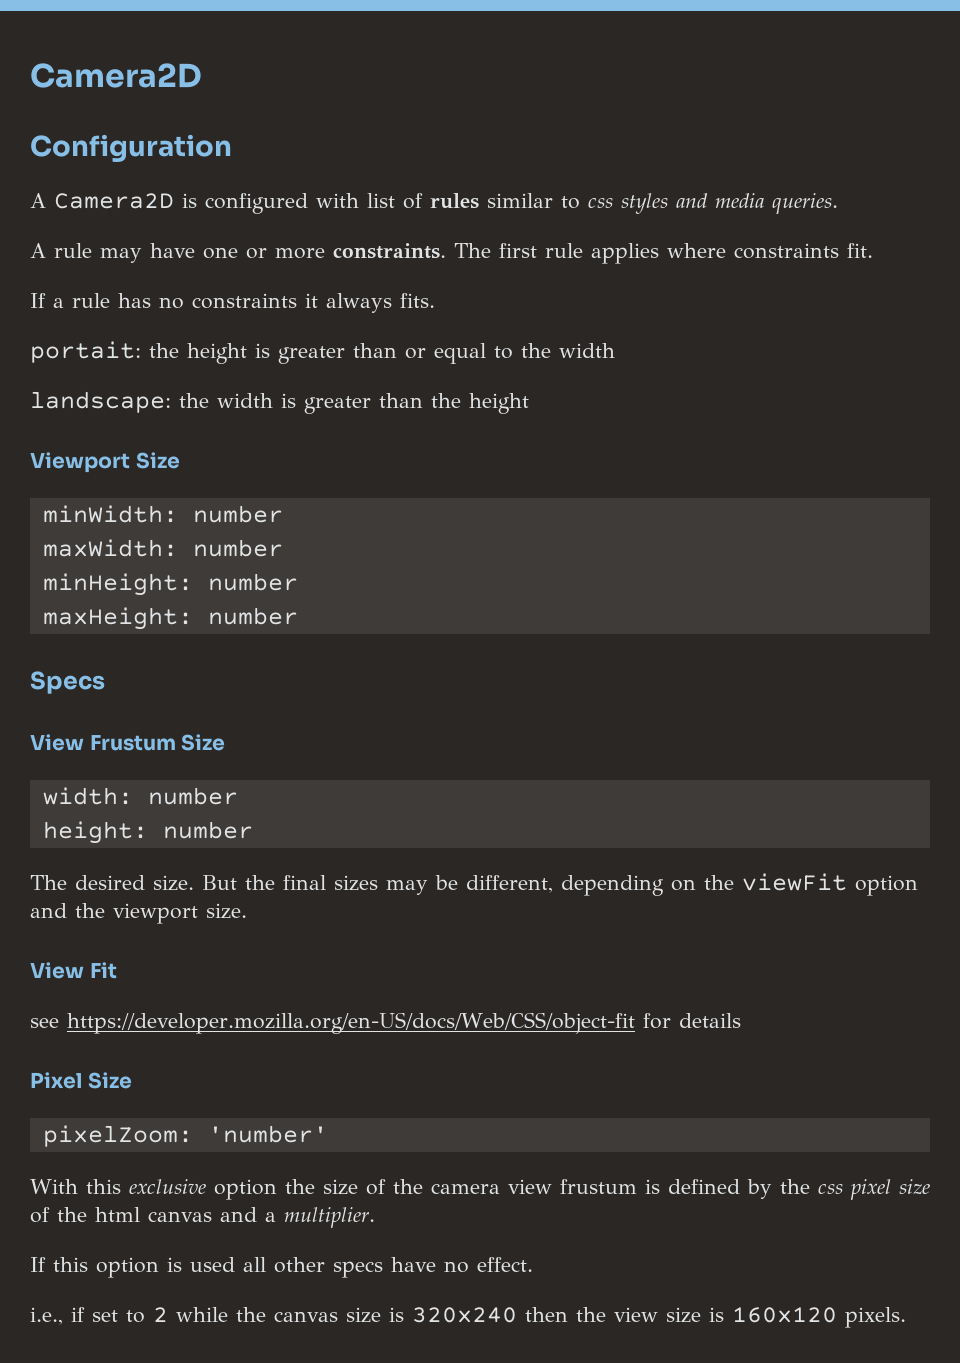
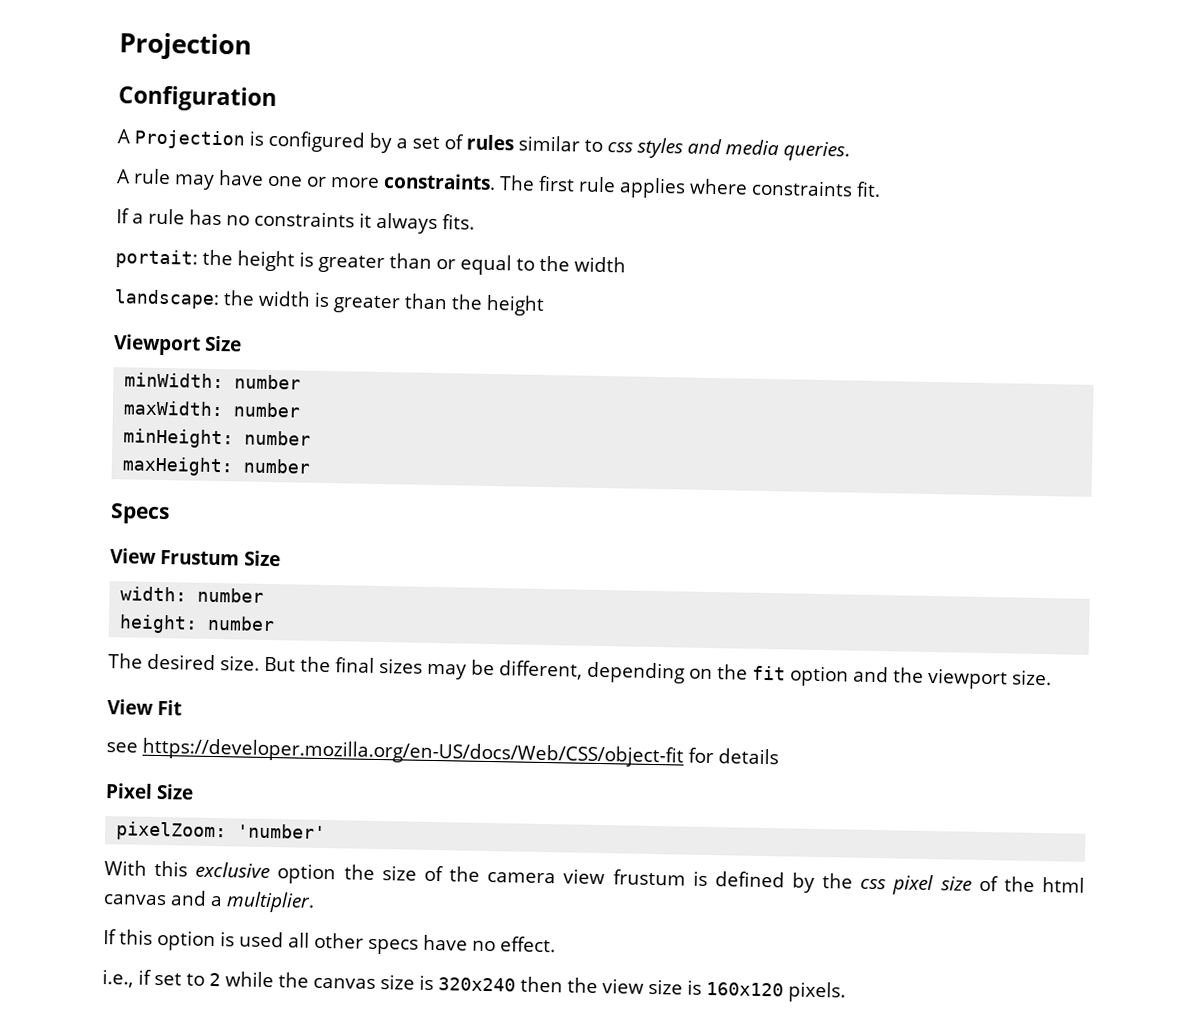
[30,63,202,88] Camera2D -> [119,32,252,61] Projection
[54,193,174,209] Camera2D -> [134,129,245,150] Projection
[316,193,395,208] with list -> [369,132,440,154] by a set
[742,873,847,891] viewFit -> [752,665,786,681] fit

